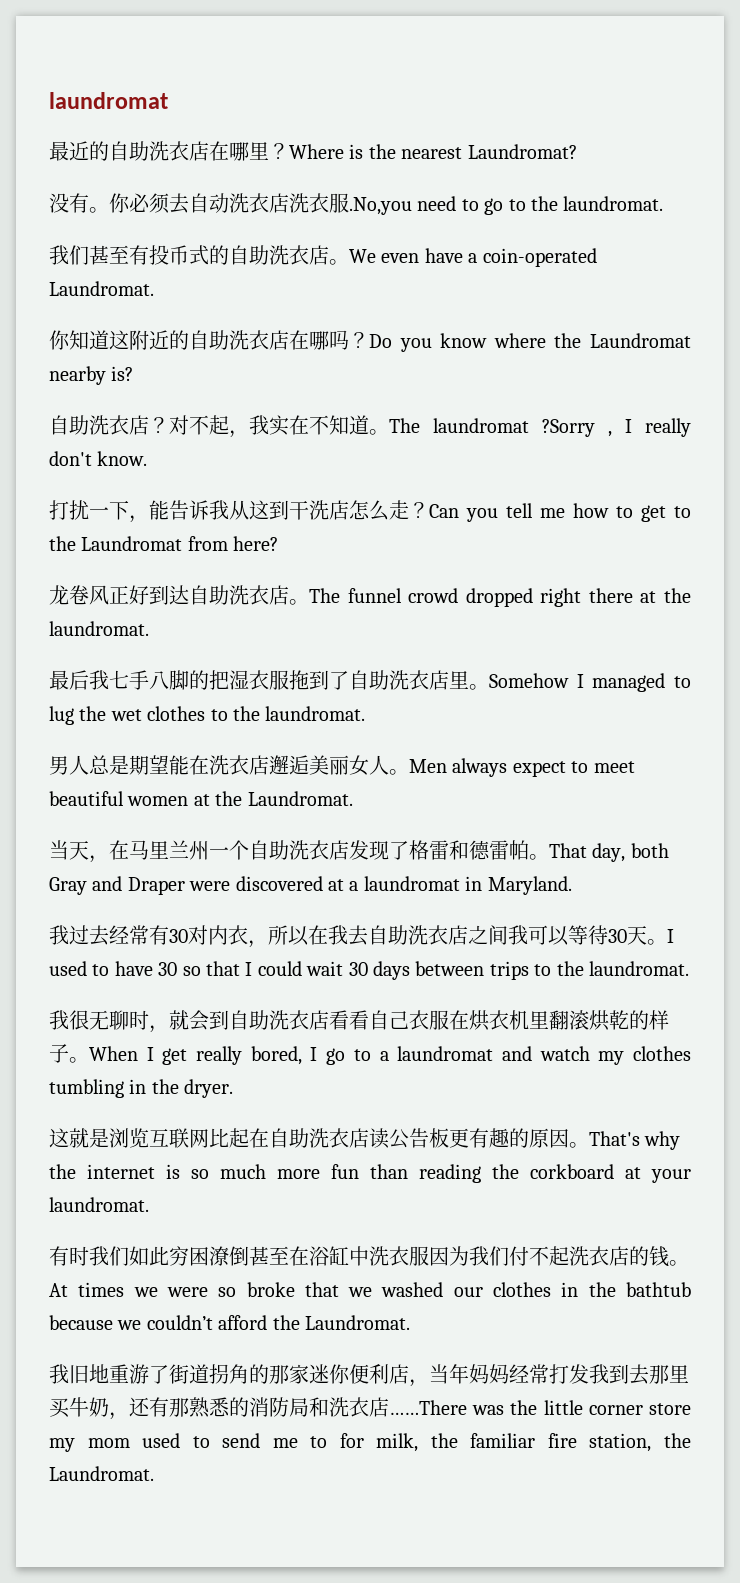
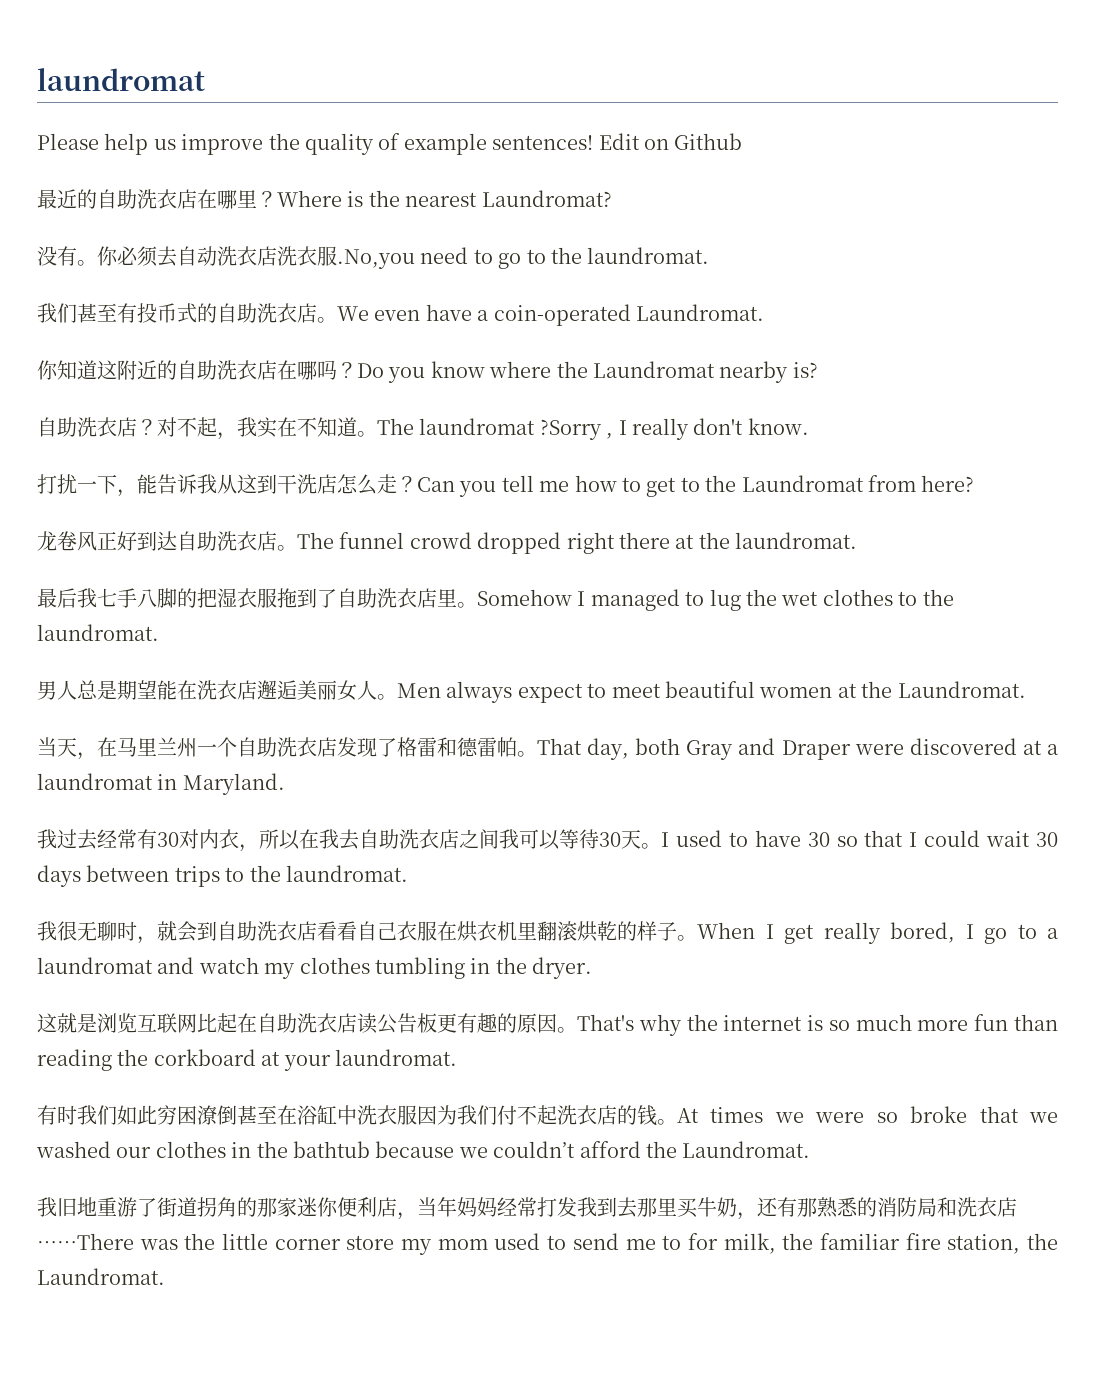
[49,92,168,109] laundromat -> [37,68,205,91] [37,133,743,155] laundromat // Please help us improve the quality of example sentences! Edit on Github

